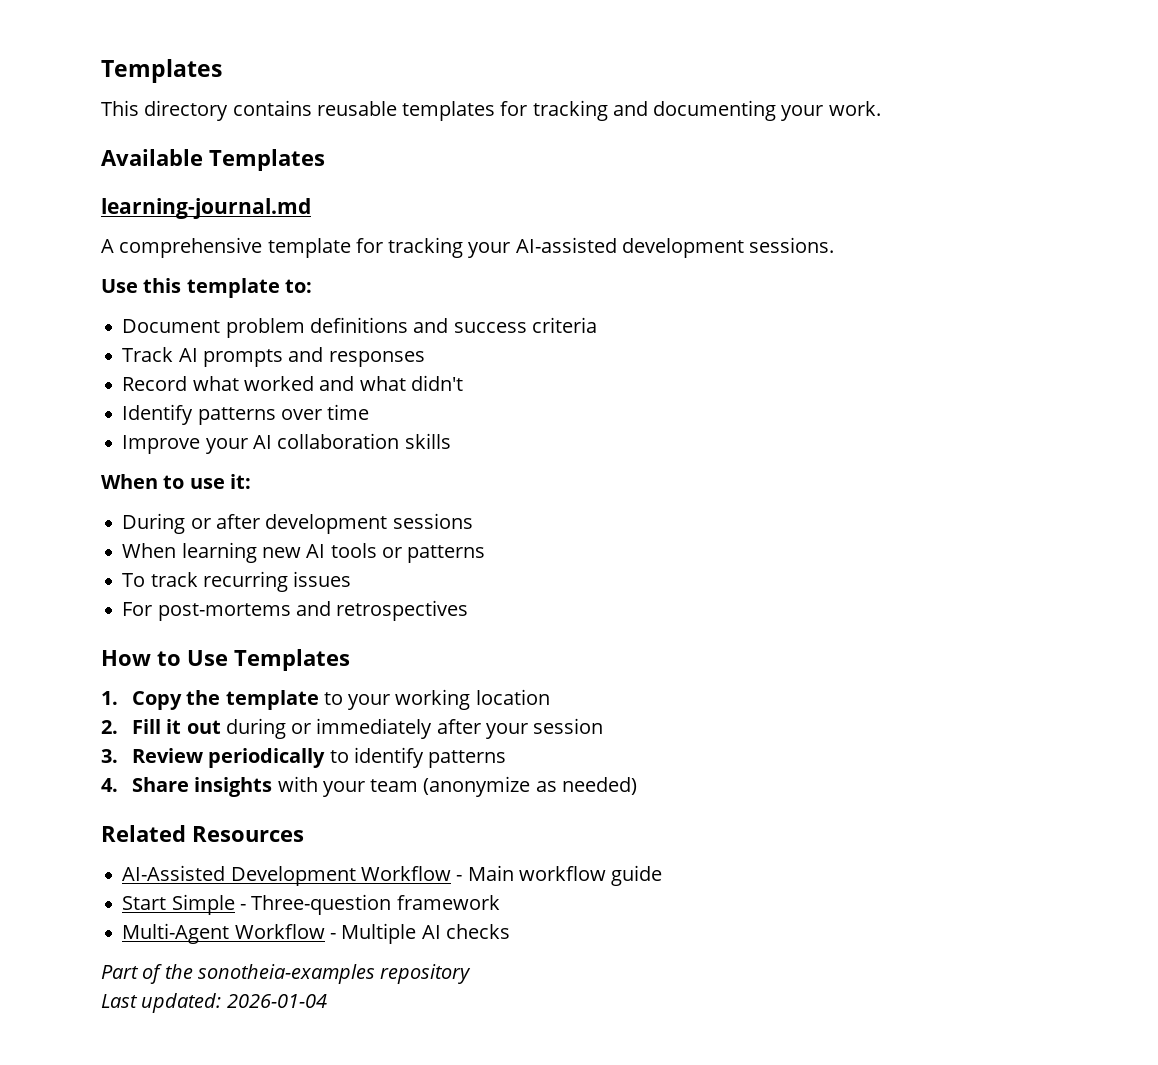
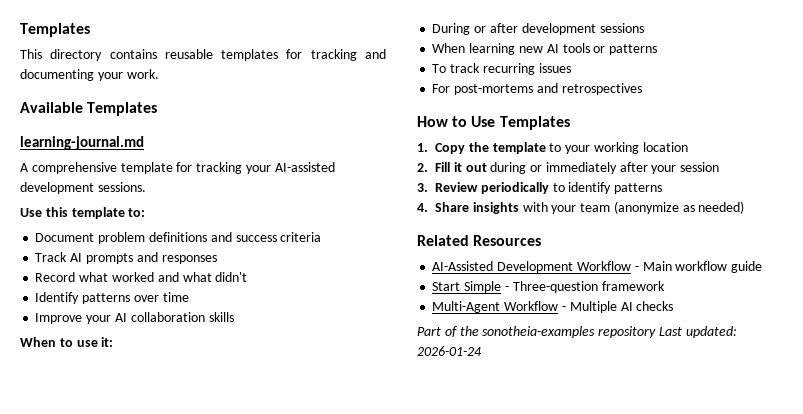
(472, 974) // -> (657, 332) none
[226,994,327,1008] 2026-01-04 -> [417,346,482,356] 2026-01-24

